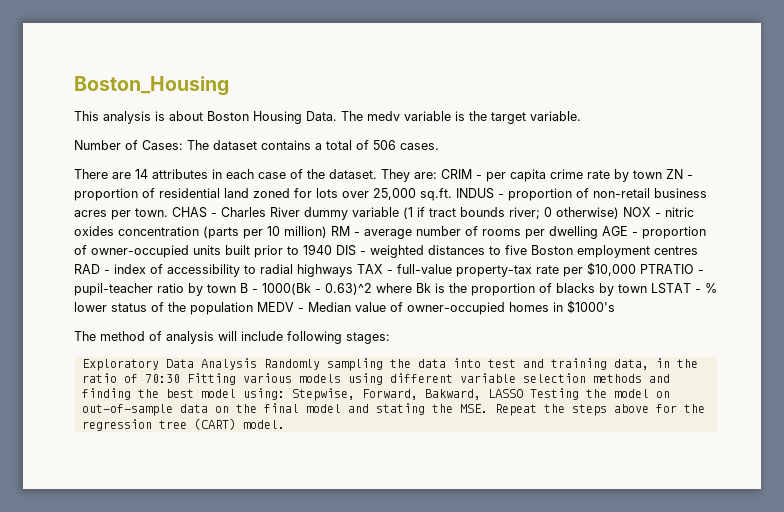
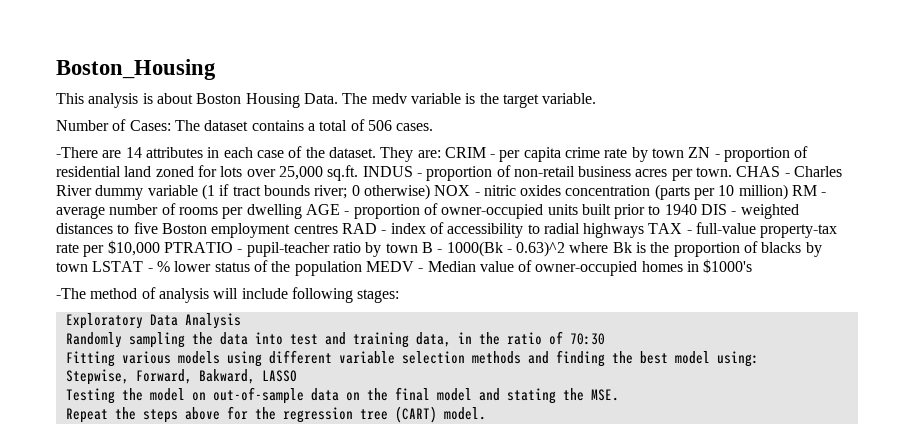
[74,169,108,179] There -> [56,147,98,158] -There
[74,331,96,341] The -> [56,288,86,299] -The
(257, 364) none -> (241, 321) //
(180, 378) none -> (605, 339) //
(285, 394) none -> (759, 359) //
(523, 393) none -> (297, 376) //
(488, 408) none -> (619, 395) //

